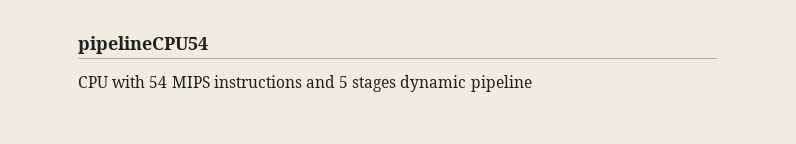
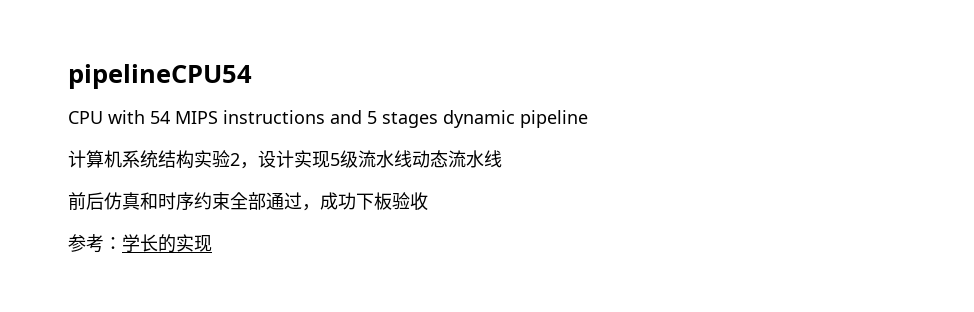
(532, 83) none -> [68,150,502,169] [68,192,428,211] [68,234,212,253] // 计算机系统结构实验2，设计实现5级流水线动态流水线 // 前后仿真和时序约束全部通过，成功下板验收 // 参考：学长的实现

